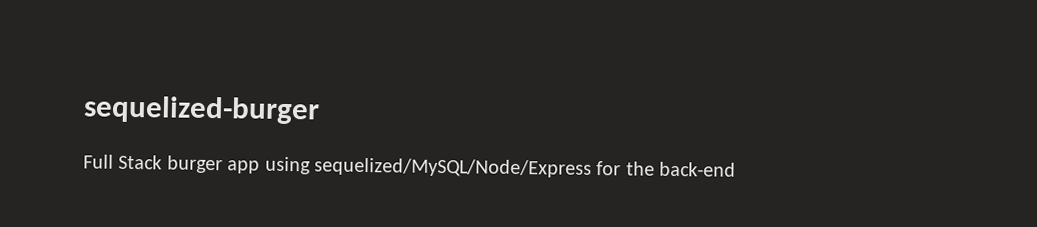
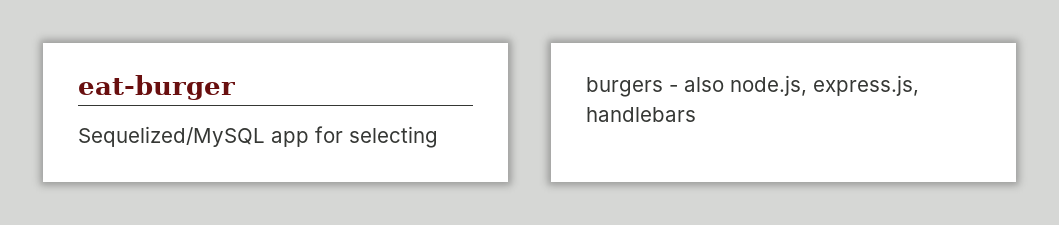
[83,95,320,125] [83,154,737,178] sequelized-burger // Full Stack burger app using sequelized/MySQL/Node/Express for the back-end -> [78,75,235,100] [78,126,438,148] [586,75,919,97] [586,107,696,122] eat-burger // Sequelized/MySQL app for selecting burgers - also node.js, express.js, handlebars

